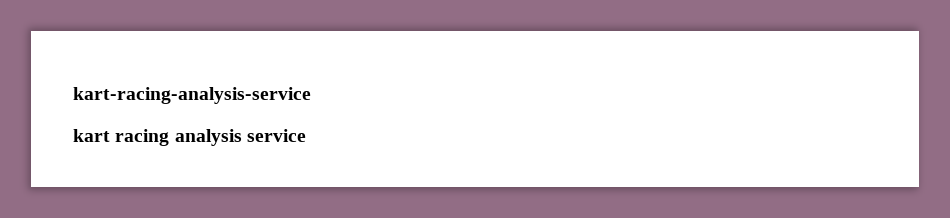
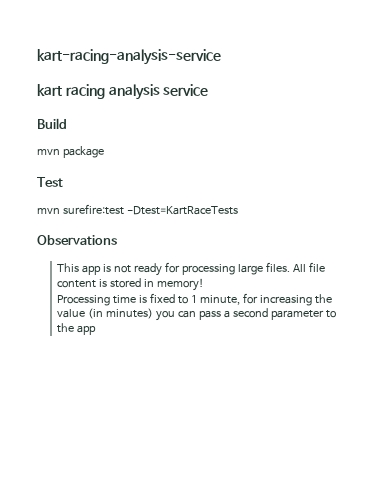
(306, 135) none -> [37,118,67,129] [37,146,104,158] [37,177,63,187] [37,204,238,215] [37,235,117,245] [57,262,326,276] [57,278,205,291] [57,293,333,306] [57,308,337,321] [57,323,97,335] // Build // mvn package // Test // mvn surefire:test -Dtest=KartRaceTests // Observations // This app is not ready for processing large files. All file content is stored in memory! // Processing time is fixed to 1 minute, for increasing the value (in minutes) you can pass a second parameter to the app

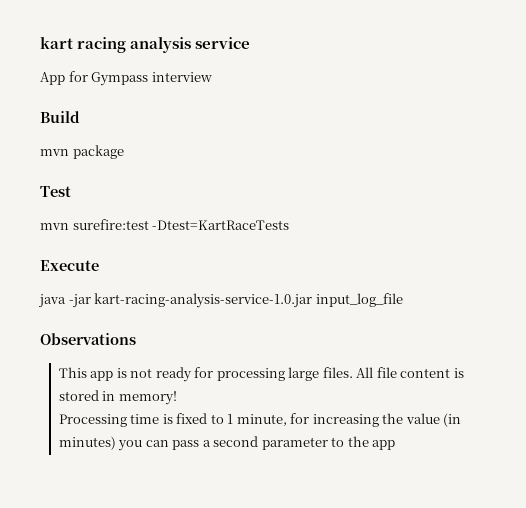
[37,49,221,65] kart-racing-analysis-service // -> (40, 42) none
(209, 90) none -> [40,71,212,86] // App for Gympass interview
(238, 210) none -> [40,260,99,271] [38,293,403,308] // Execute // java -jar kart-racing-analysis-service-1.0.jar input_log_file

